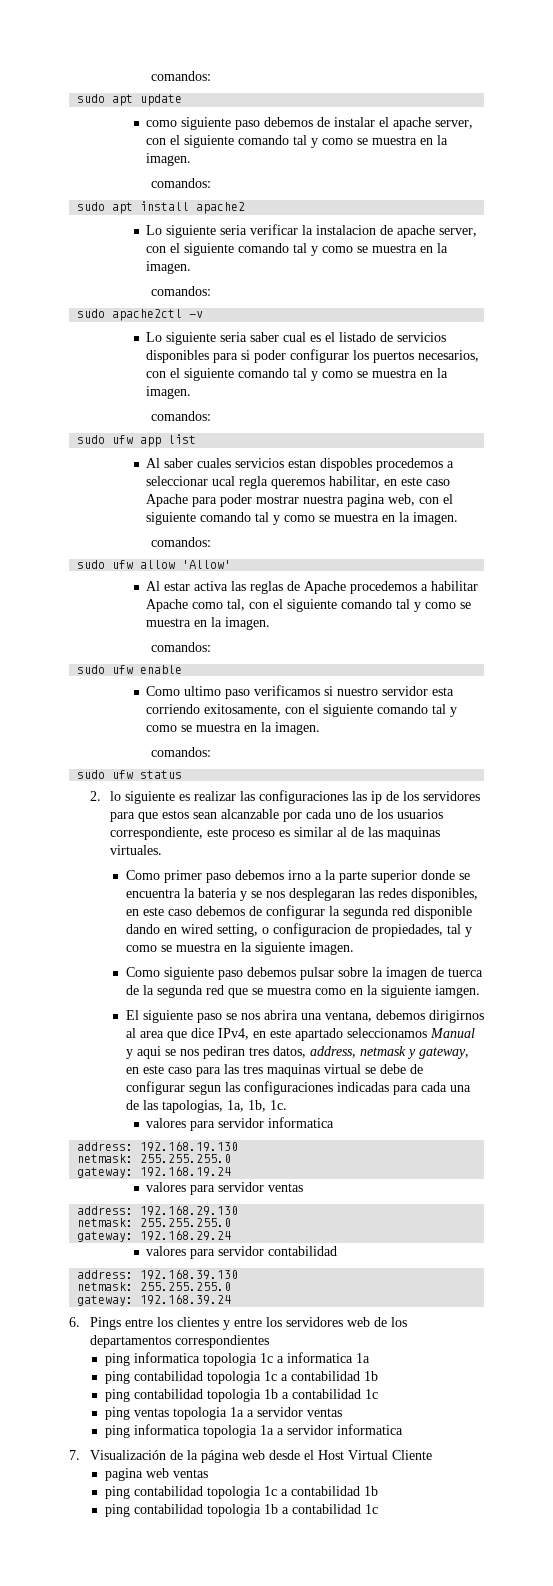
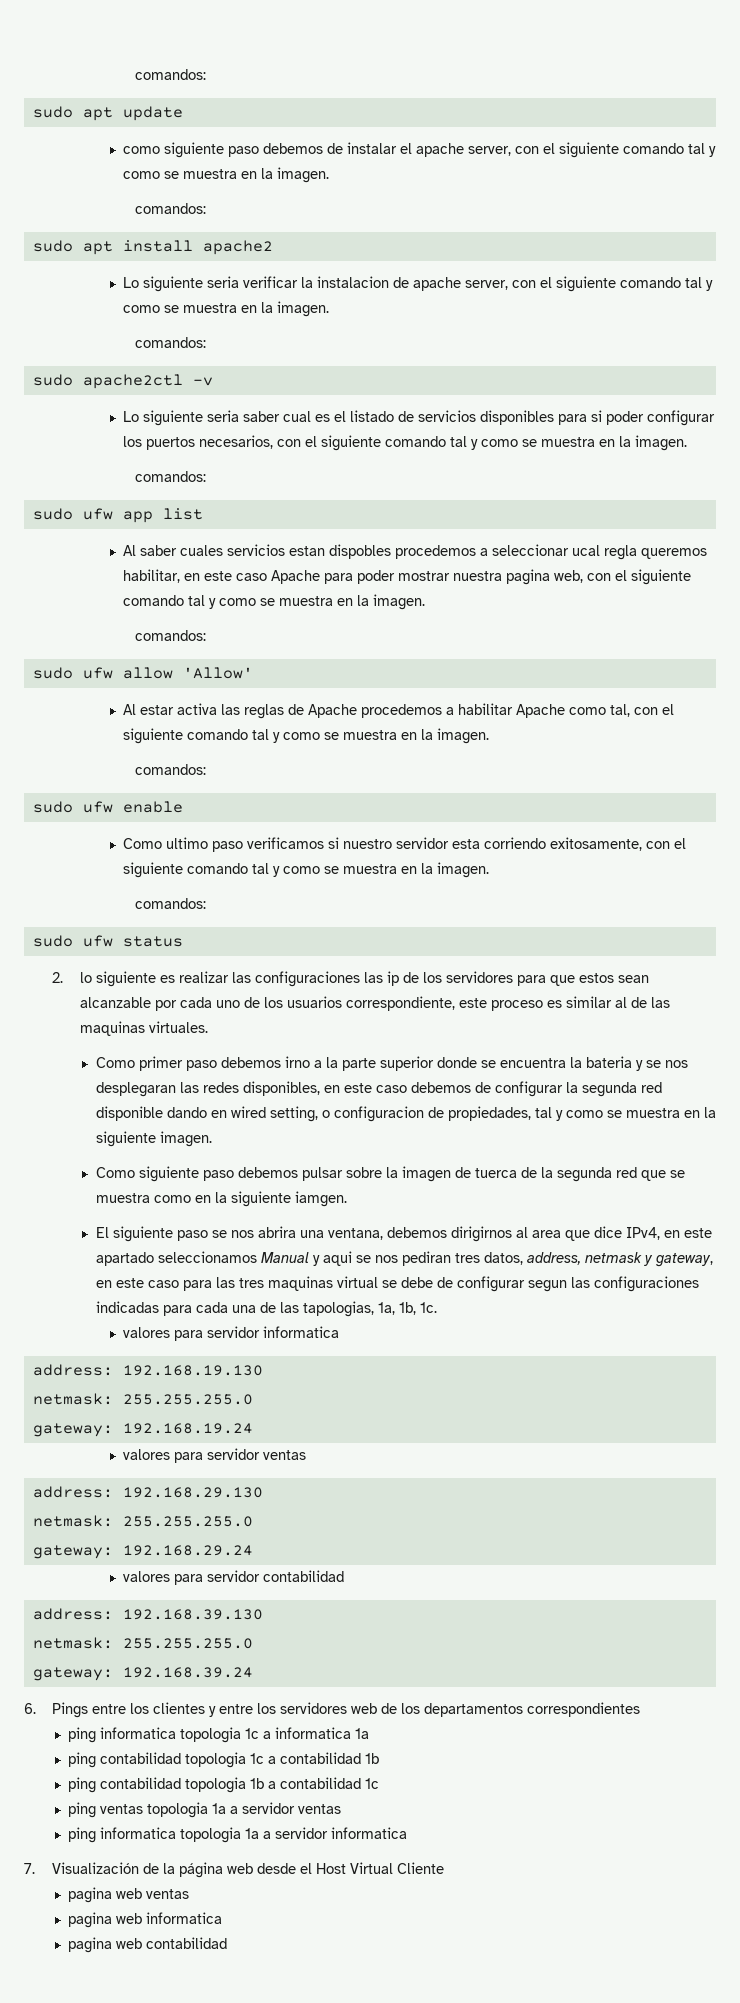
[104,1486,378,1499] [104,1504,378,1517] ping contabilidad topologia 1c a contabilidad 1b // ping contabilidad topologia 1b a contabilidad 1c -> [67,1912,222,1928] [67,1937,227,1953] pagina web informatica // pagina web contabilidad

